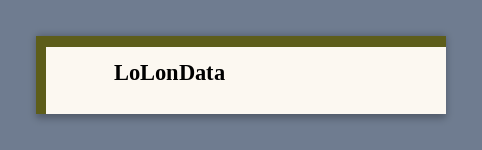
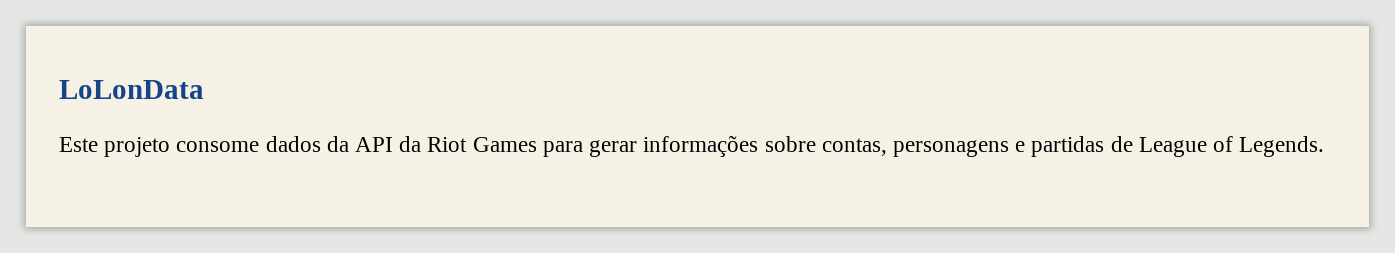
(225, 72) none -> [59,135,1325,157] // Este projeto consome dados da API da Riot Games para gerar informações sobre contas, personagens e partidas de League of Legends.

